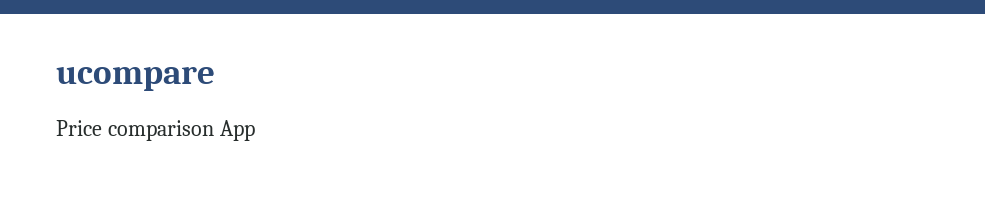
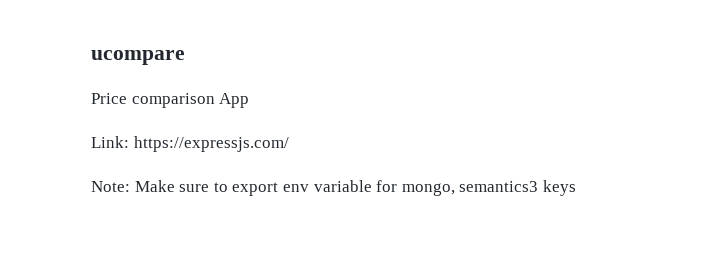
(255, 130) none -> [91,136,289,152] [91,180,576,196] // Link: https://expressjs.com/ // Note: Make sure to export env variable for mongo, semantics3 keys

